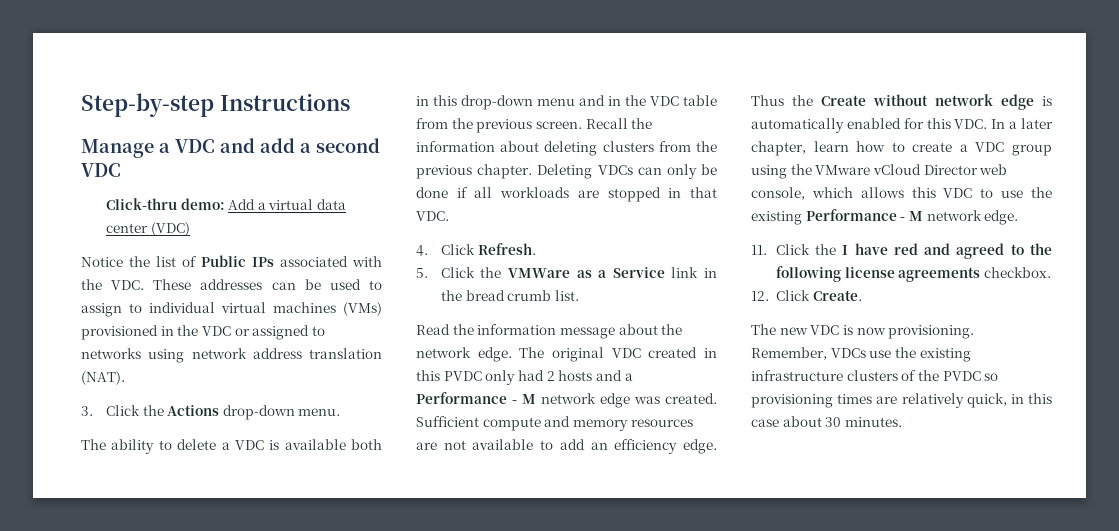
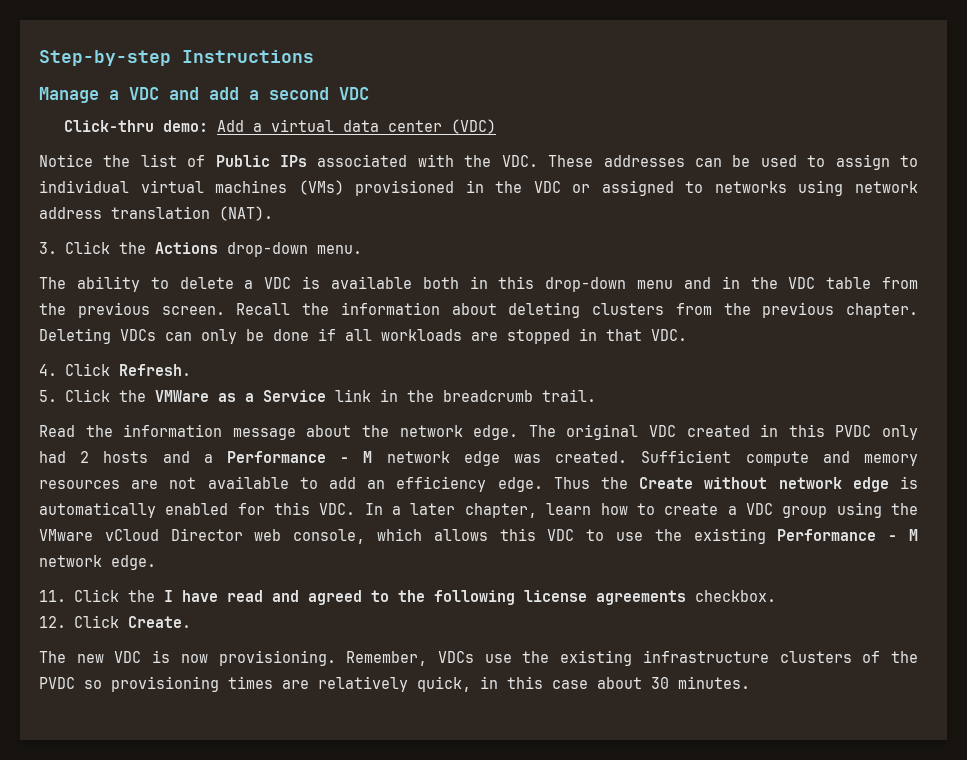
[465,290,579,301] bread crumb list. -> [442,389,596,402] breadcrumb trail.
[893,243,918,255] red -> [226,590,263,602] read

